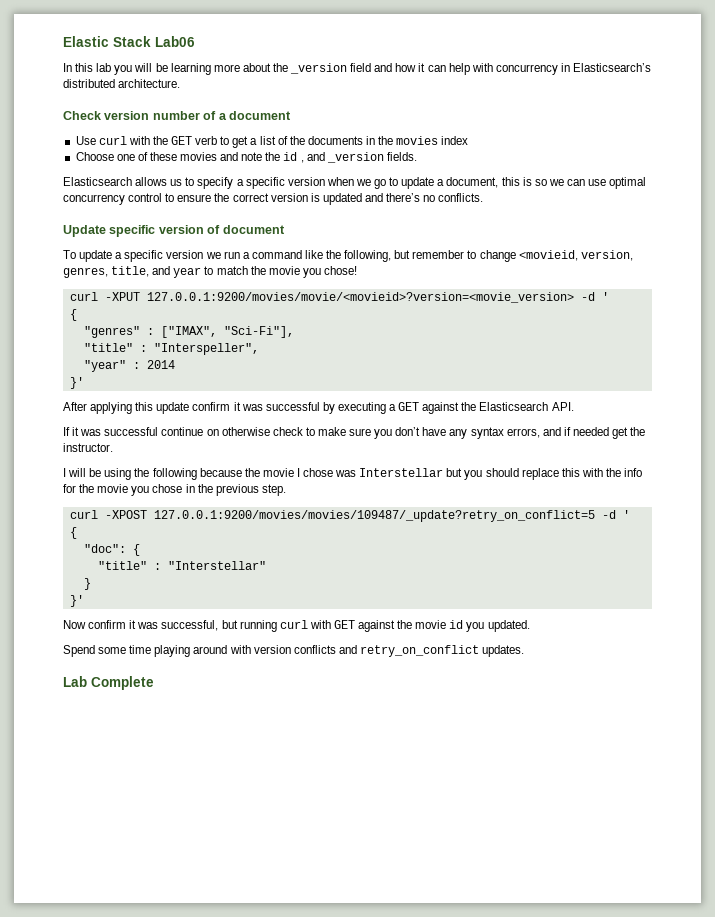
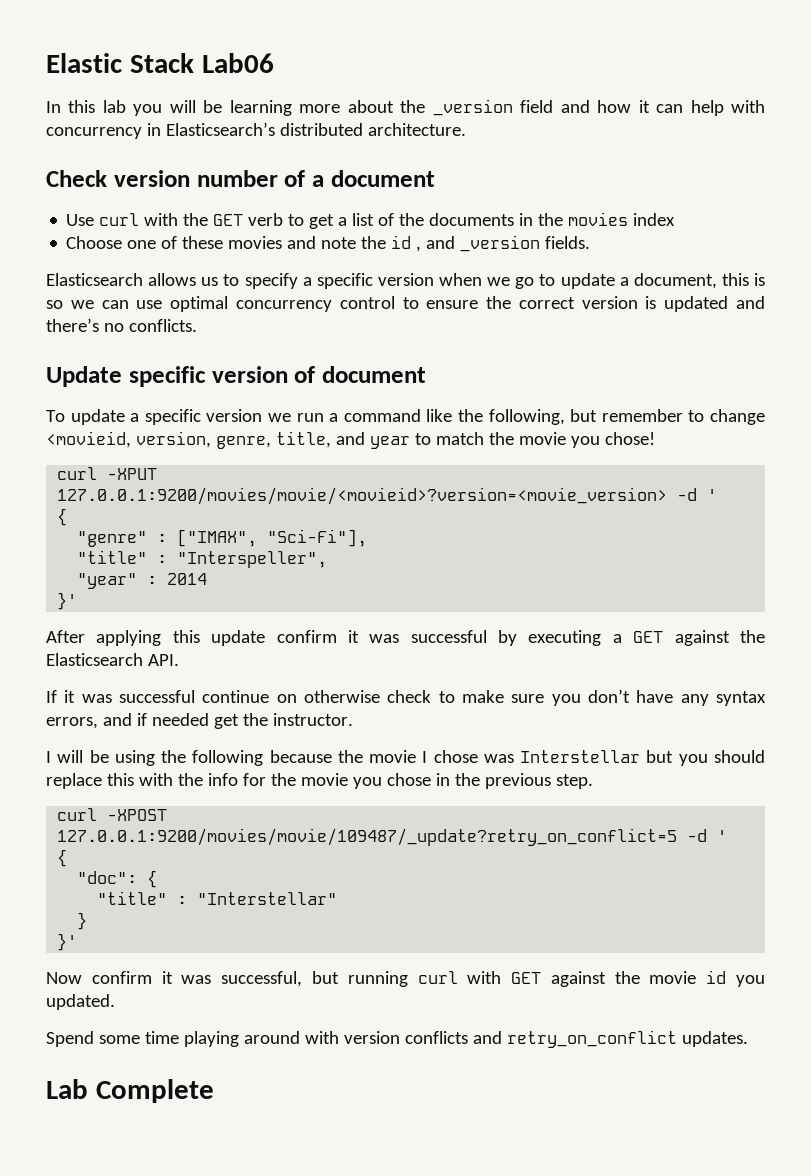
[63,267,108,278] genres, -> [215,436,271,449] genre,
[83,326,140,338] "genres" -> [77,531,148,547] "genre"
[153,510,595,522] 127.0.0.1:9200/movies/movies/109487/_update?retry_on_conflict=5 -> [57,828,678,846] 127.0.0.1:9200/movies/movie/109487/_update?retry_on_conflict=5

